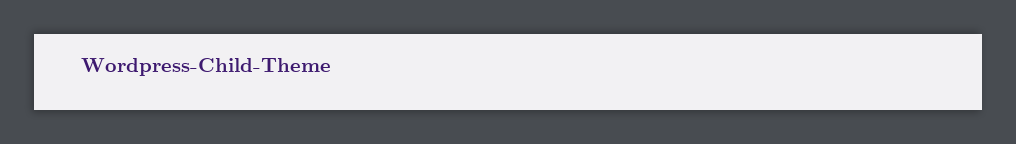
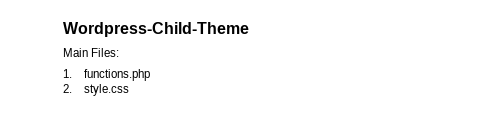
(331, 67) none -> [63,48,120,57] [63,69,151,81] [63,84,130,96] // Main Files: // 1. functions.php // 2. style.css

